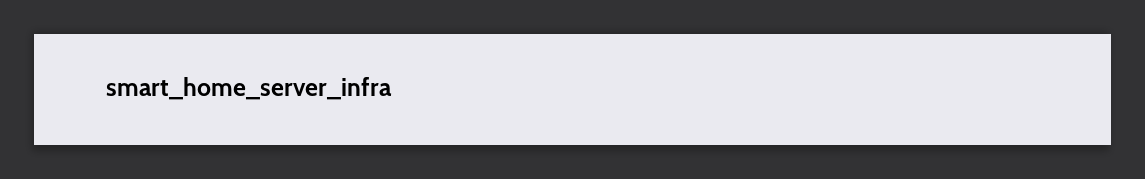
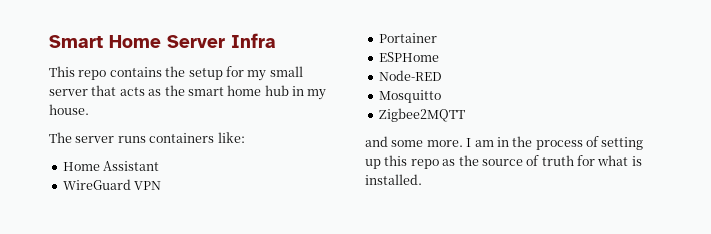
[106,77,392,100] smart_home_server_infra -> [49,33,276,48] [49,66,303,81] [49,85,327,100] [49,104,89,115] [49,132,245,143] [62,161,160,171] [62,179,162,190] [378,33,437,43] [378,52,439,62] [378,70,442,81] [378,90,441,103] [378,108,465,122] [365,136,644,150] [365,155,642,169] [365,174,422,185] Smart Home Server Infra // This repo contains the setup for my small server that acts as the smart home hub in my house. // The server runs containers like: // Home Assistant // WireGuard VPN // Portainer // ESPHome // Node-RED // Mosquitto // Zigbee2MQTT // and some more. I am in the process of setting up this repo as the source of truth for what is installed.

